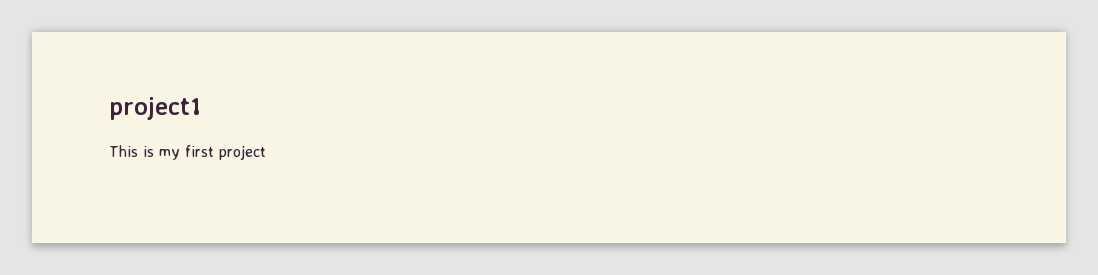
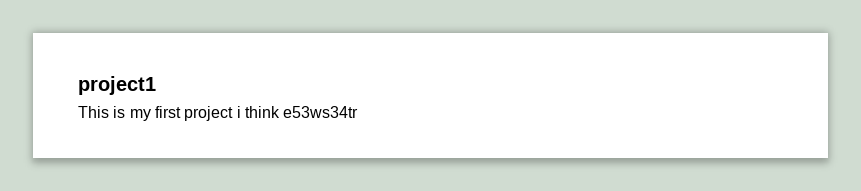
(266, 152) none -> [236,106,359,118] i think e53ws34tr

